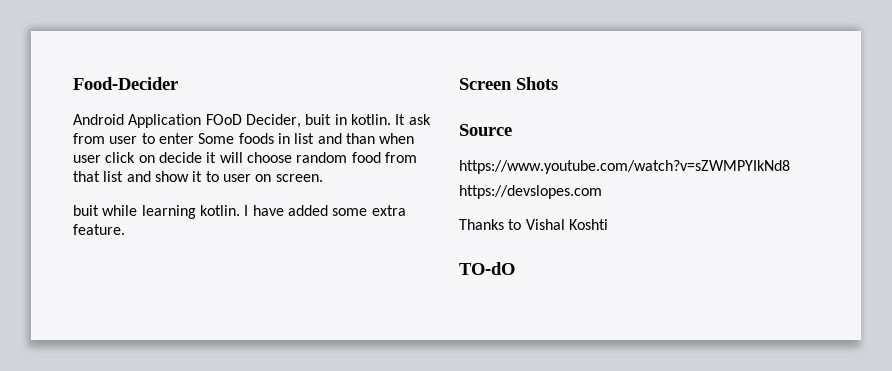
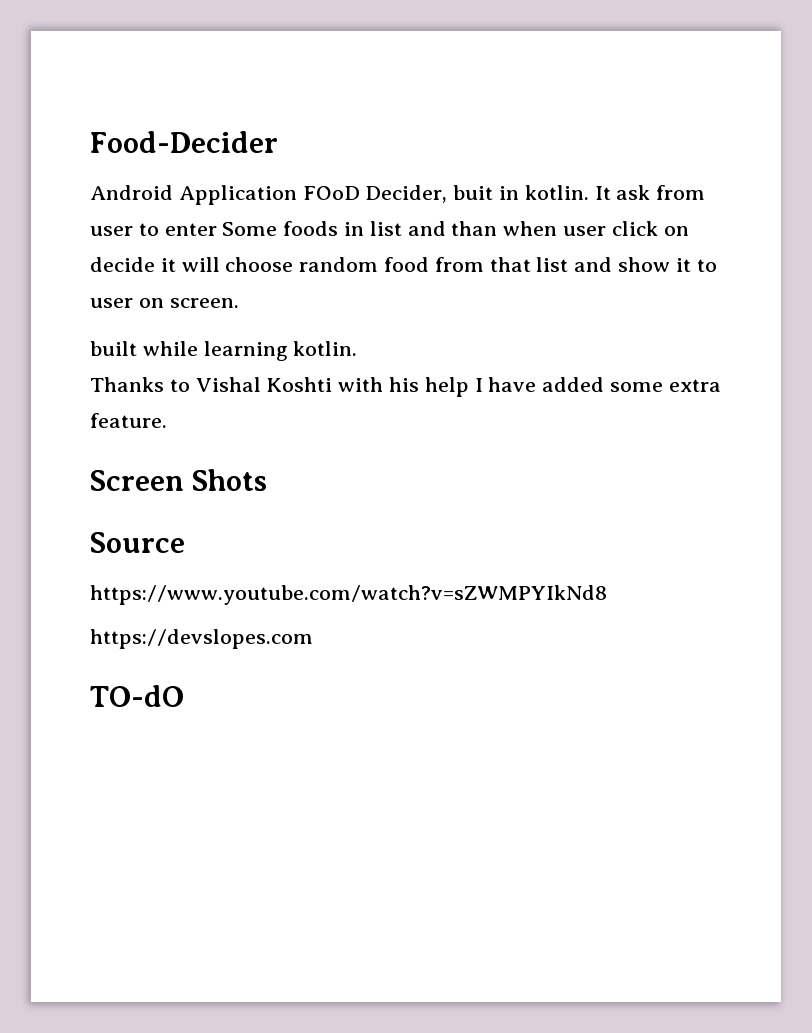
[73,205,99,216] buit -> [90,341,137,356] built
(240, 210) none -> [90,377,469,397] // Thanks to Vishal Koshti with his help
[459,219,608,230] // Thanks to Vishal Koshti -> (313, 639) none

